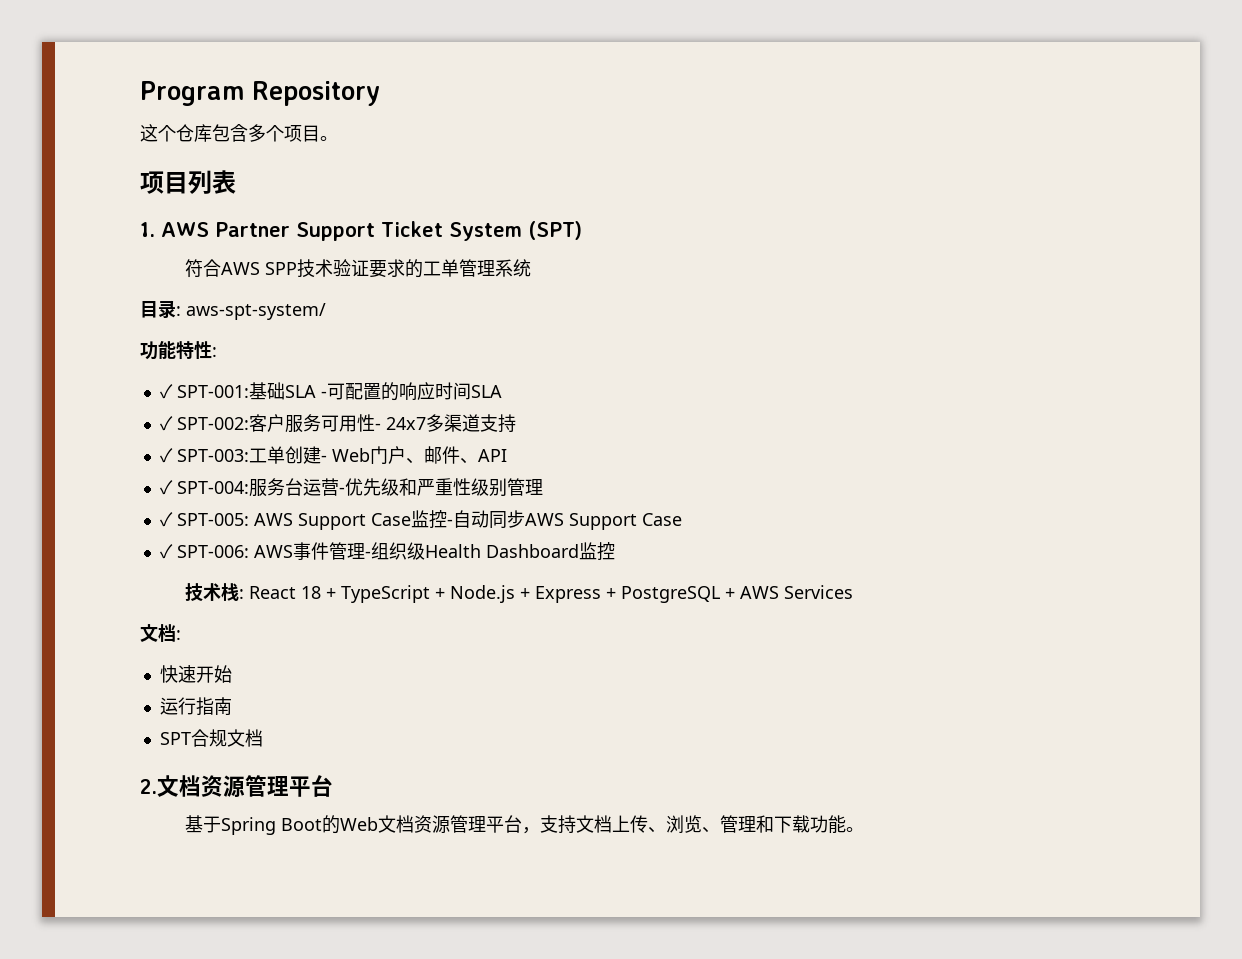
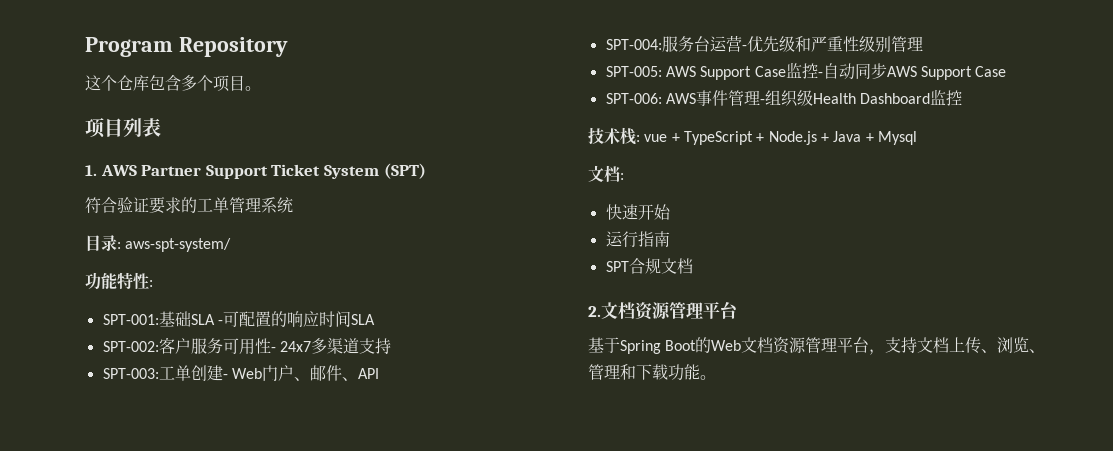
[220,259,333,278] AWS SPP技术 -> (117, 205) none
[159,384,173,399] ✓ -> (153, 283) none
[159,416,173,431] ✓ -> (375, 319) none
[159,448,173,463] ✓ -> (391, 346) none
[159,480,173,495] ✓ -> (379, 373) none
[159,512,173,527] ✓ -> (923, 43) none
[159,544,173,559] ✓ -> (1007, 71) none
[248,586,321,599] React 18 -> [644,134,668,142] vue
[534,585,853,603] Express + PostgreSQL + AWS Services -> [833,131,917,145] Java + Mysql

